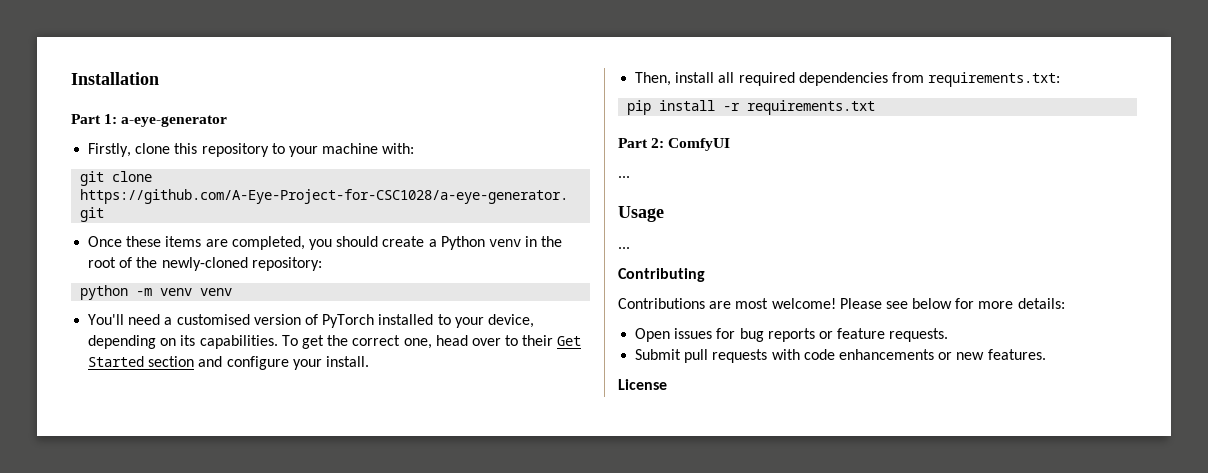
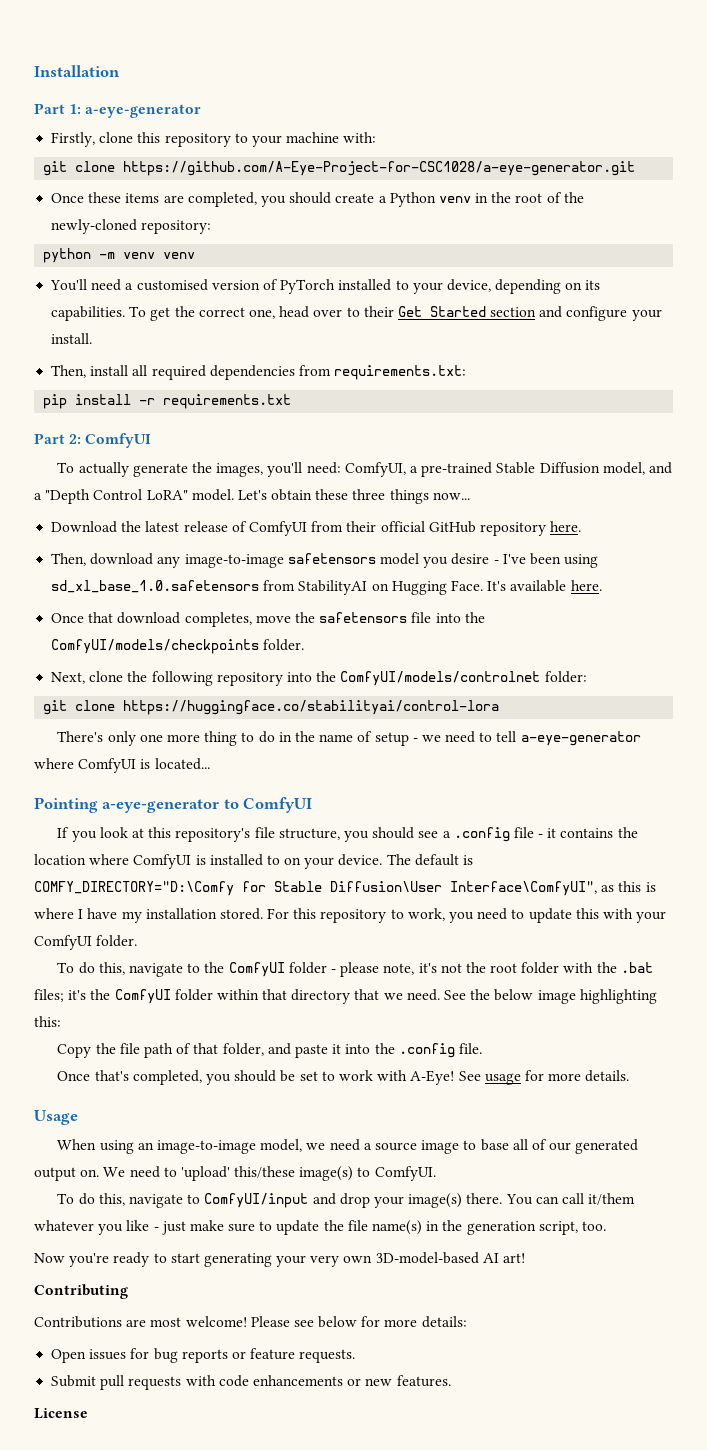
[618,176,630,178] [618,206,664,222] [618,247,630,249] ... // Usage // ... -> [57,462,672,477] [34,489,470,504] [51,521,582,536] [51,553,599,568] [51,580,602,595] [51,612,485,627] [51,639,305,654] [51,671,587,686] [43,700,500,715] [57,731,641,746] [34,758,210,773] [34,797,313,813] [57,827,638,842] [34,854,474,869] [34,881,656,896] [34,908,667,923] [34,935,138,950] [57,962,653,977] [34,989,657,1004] [34,1016,61,1027] [57,1043,482,1058] [57,1070,630,1085] [34,1110,78,1125] [57,1139,639,1154] [34,1166,436,1181] [57,1193,636,1208] [34,1220,606,1235] [34,1252,526,1267] To actually generate the images, you'll need: ComfyUI, a pre-trained Stable Diffusion model, and a "Depth Control LoRA" model. Let's obtain these three things now... // Download the latest release of ComfyUI from their official GitHub repository here. // Then, download any image-to-image safetensors model you desire - I've been using sd_xl_base_1.0.safetensors from StabilityAI on Hugging Face. It's available here. // Once that download completes, move the safetensors file into the ComfyUI/models/checkpoints folder. // Next, clone the following repository into the ComfyUI/models/controlnet folder: // git clone https://huggingface.co/stabilityai/control-lora // There's only one more thing to do in the name of setup - we need to tell a-eye-generator where ComfyUI is located... // Pointing a-eye-generator to ComfyUI // If you look at this repository's file structure, you should see a .config file - it contains the location where ComfyUI is installed to on your device. The default is COMFY_DIRECTORY="D:\Comfy for Stable Diffusion\User Interface\ComfyUI", as this is where I have my installation stored. For this repository to work, you need to update this with your ComfyUI folder. // To do this, navigate to the ComfyUI folder - please note, it's not the root folder with the .bat files; it's the ComfyUI folder within that directory that we need. See the below image highlighting this: // Copy the file path of that folder, and paste it into the .config file. // Once that's completed, you should be set to work with A-Eye! See usage for more details. // Usage // When using an image-to-image model, we need a source image to base all of our generated output on. We need to 'upload' this/these image(s) to ComfyUI. // To do this, navigate to ComfyUI/input and drop your image(s) there. You can call it/them whatever you like - just make sure to update the file name(s) in the generation script, too. // Now you're ready to start generating your very own 3D-model-based AI art!

